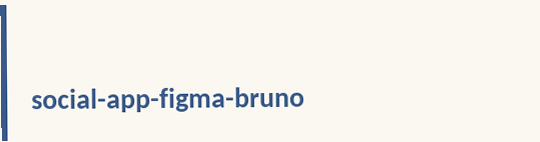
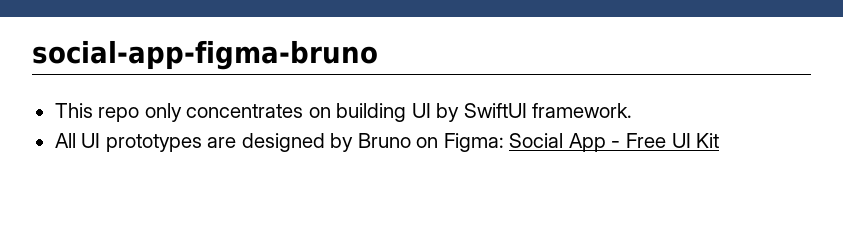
(305, 100) none -> [54,103,633,122] [54,133,720,152] // This repo only concentrates on building UI by SwiftUI framework. // All UI prototypes are designed by Bruno on Figma: Social App - Free UI Kit

